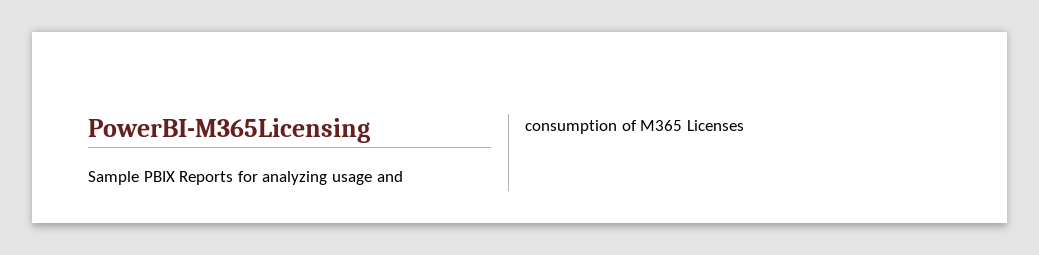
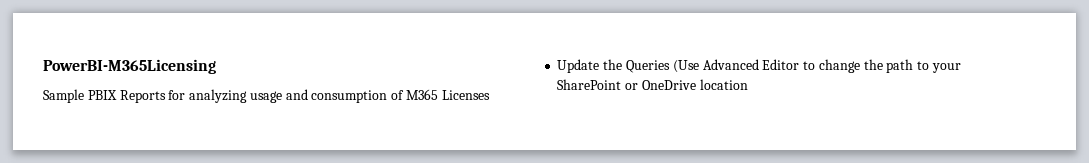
(744, 125) none -> [557,59,961,73] [557,79,748,90] // Update the Queries (Use Advanced Editor to change the path to your SharePoint or OneDrive location

